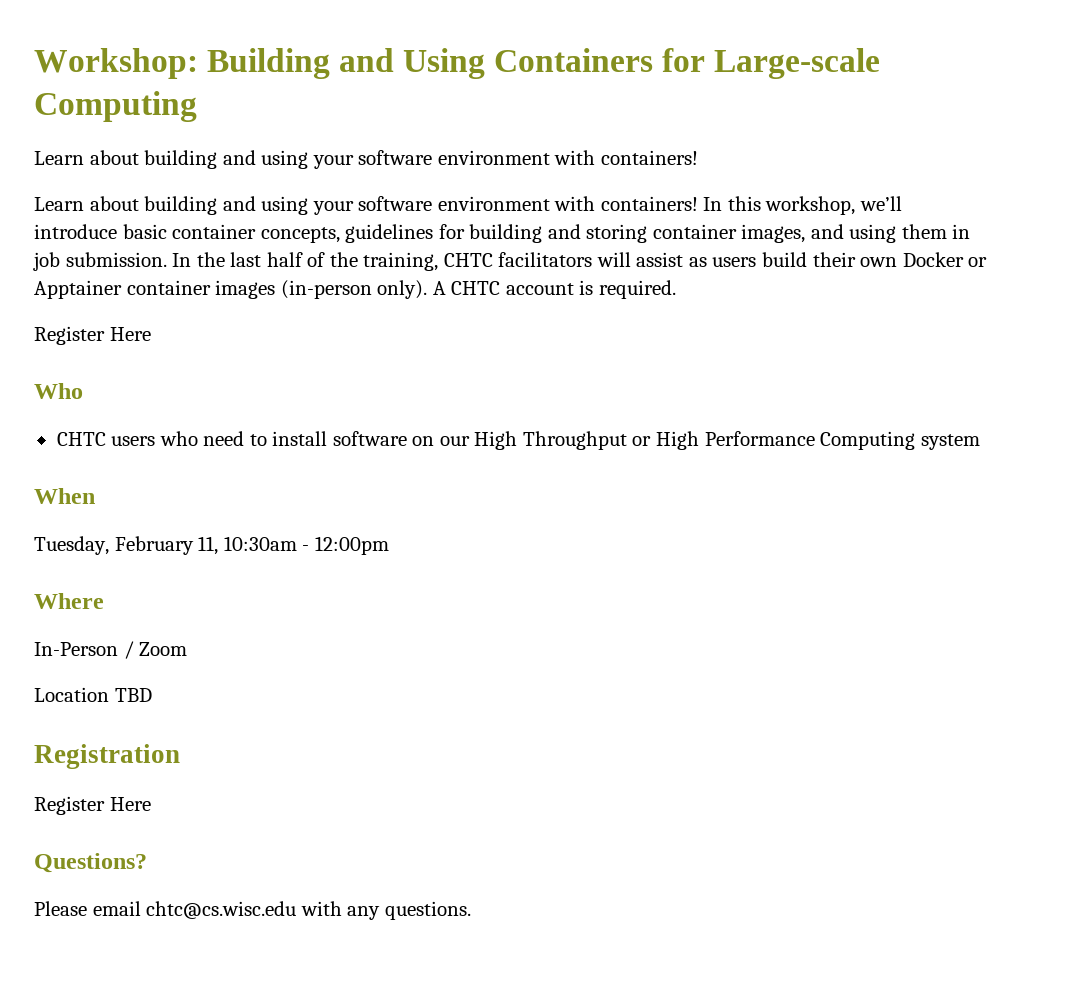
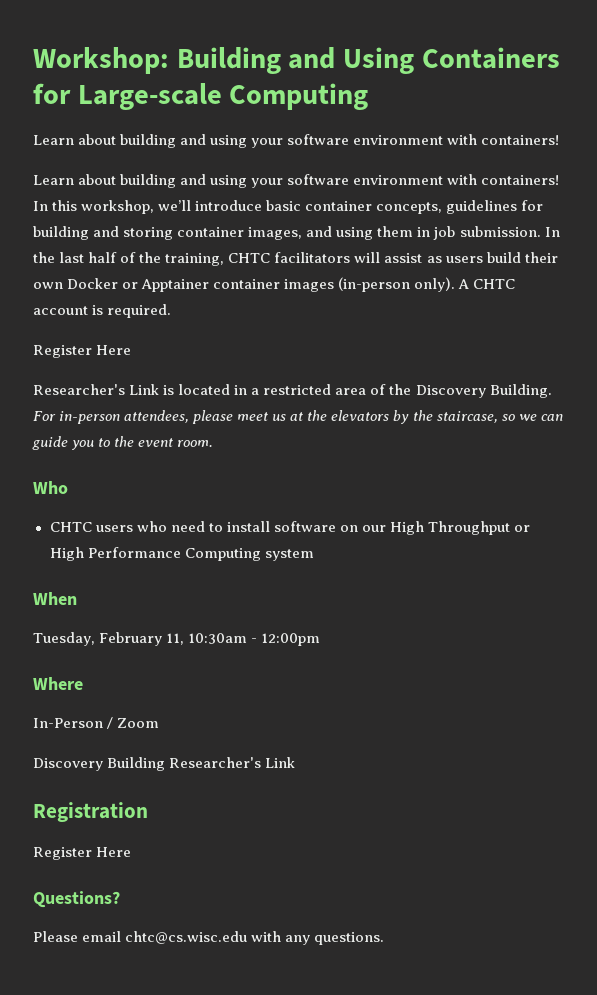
(151, 334) none -> [33,384,552,398] [33,410,563,424] [32,436,214,450] // Researcher's Link is located in a restricted area of the Discovery Building. For in-person attendees, please meet us at the elevators by the staircase, so we can guide you to the event room.
[34,687,152,702] Location TBD -> [33,757,296,771] Discovery Building Researcher's Link

